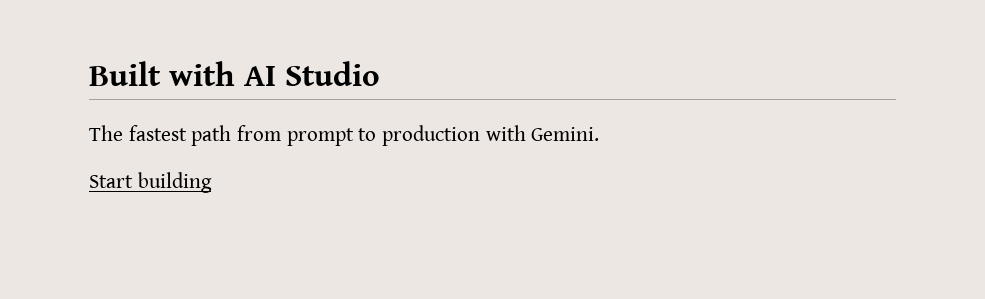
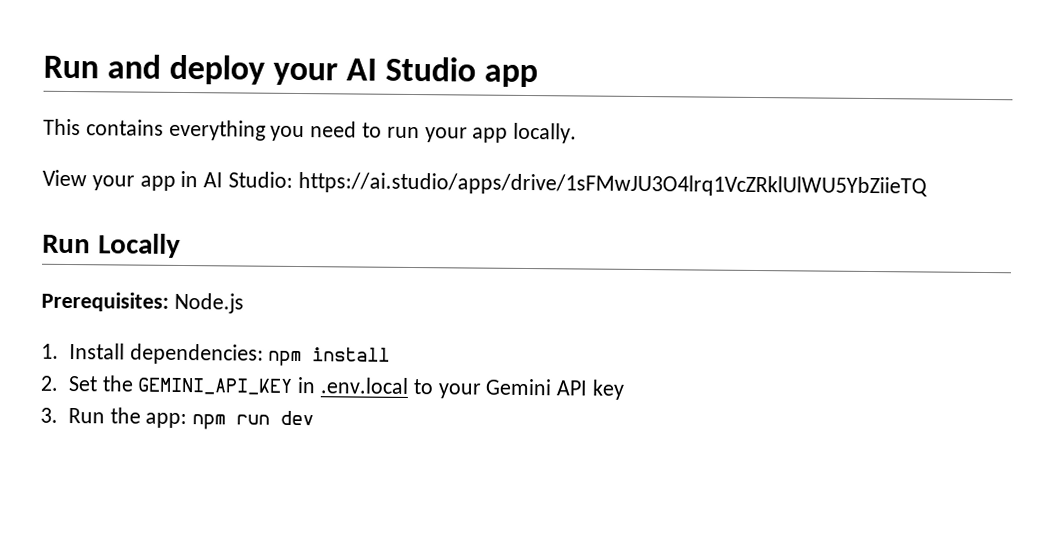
[89,61,380,86] [89,125,600,146] [89,172,212,193] Built with AI Studio // The fastest path from prompt to production with Gemini. // Start building -> [43,54,539,88] [43,118,578,144] [42,169,928,198] [42,233,181,258] [41,291,244,314] [41,343,391,367] [40,375,625,400] [40,407,315,430] Run and deploy your AI Studio app // This contains everything you need to run your app locally. // View your app in AI Studio: https://ai.studio/apps/drive/1sFMwJU3O4lrq1VcZRklUlWU5YbZiieTQ // Run Locally // Prerequisites: Node.js // 1. Install dependencies: npm install // 2. Set the GEMINI_API_KEY in .env.local to your Gemini API key // 3. Run the app: npm run dev

